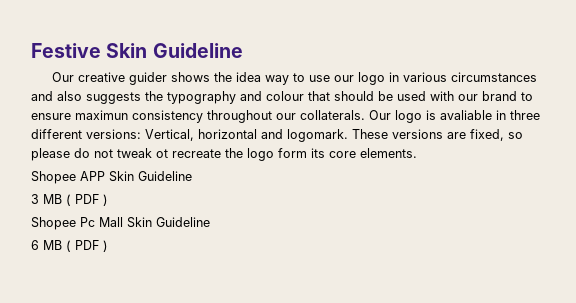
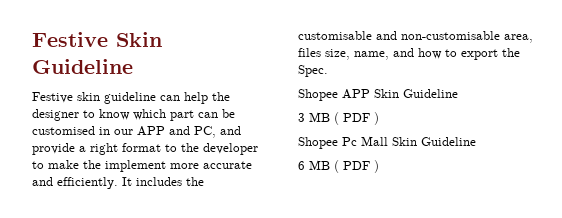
[51,72,537,85] [31,91,533,104] [31,110,540,123] [31,129,523,142] [31,148,417,161] Our creative guider shows the idea way to use our logo in various circumstances and also suggests the typography and colour that should be used with our brand to ensure maximun consistency throughout our collaterals. Our logo is avaliable in three different versions: Vertical, horizontal and logomark. These versions are fixed, so please do not tweak ot recreate the logo form its core elements. -> [32,92,230,104] [32,109,235,121] [32,126,241,138] [32,143,258,155] [32,160,252,172] [32,177,204,189] [298,31,533,43] [298,48,520,60] [298,65,328,77] Festive skin guideline can help the designer to know which part can be customised in our APP and PC, and provide a right format to the developer to make the implement more accurate and efficiently. It includes the customisable and non-customisable area, files size, name, and how to export the Spec.

